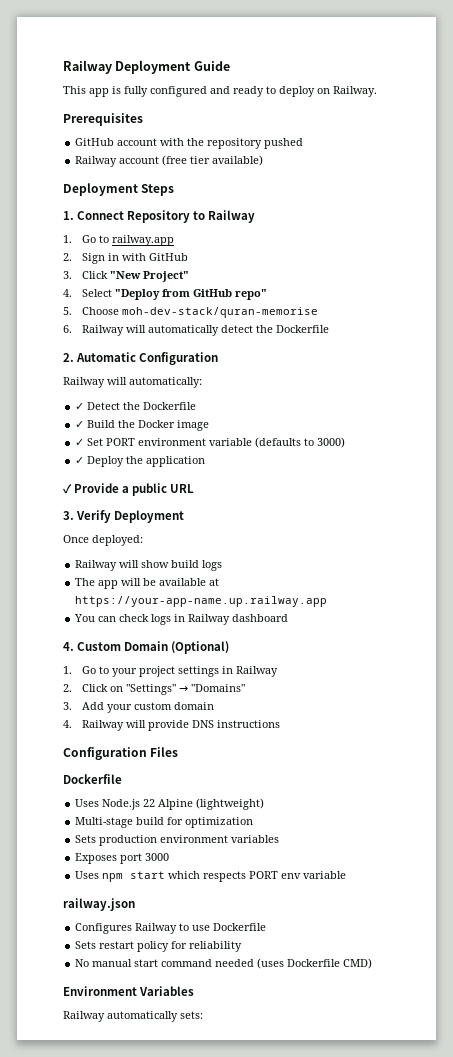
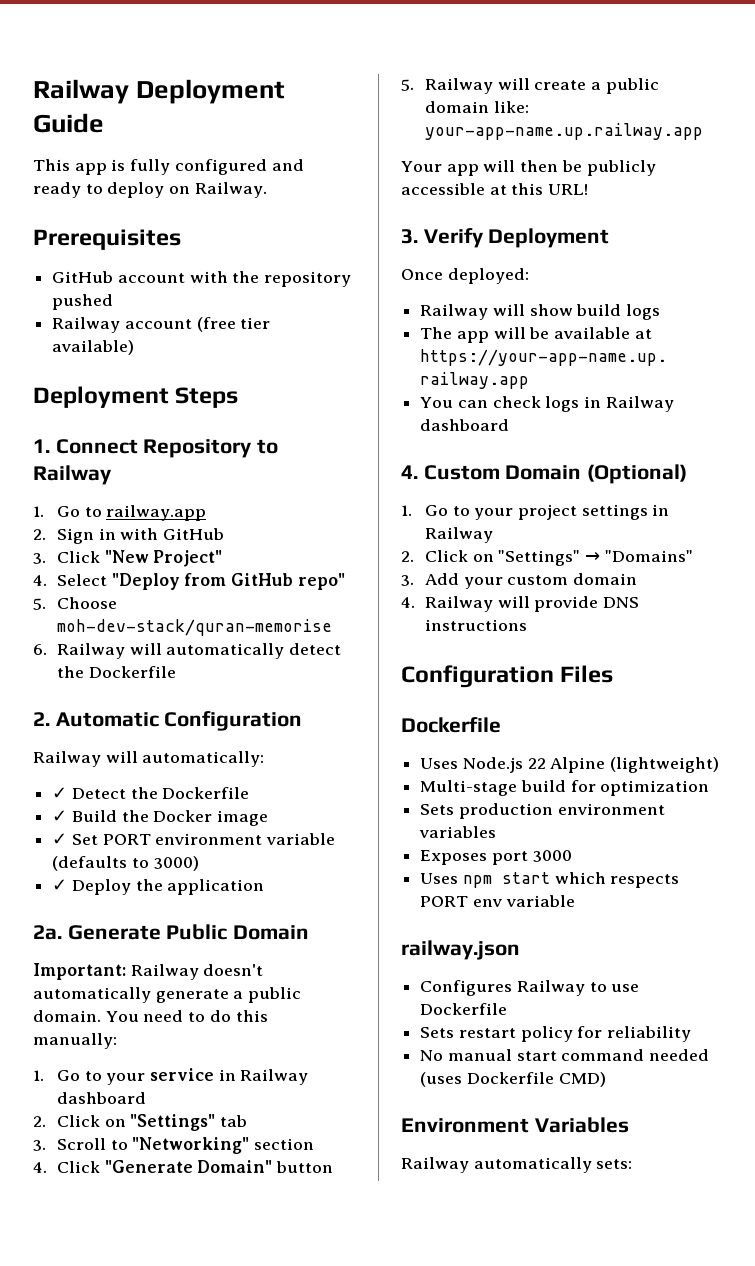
[63,483,195,496] ✓ Provide a public URL -> [33,924,310,940] [33,963,264,980] [33,987,302,1003] [33,1010,268,1022] [33,1033,117,1049] [33,1068,309,1085] [56,1092,146,1104] [33,1114,247,1131] [33,1137,314,1154] [33,1160,333,1173] [401,78,659,94] [424,101,529,113] [424,123,703,140] [401,160,656,176] [401,183,589,195] 2a. Generate Public Domain // Important: Railway doesn't automatically generate a public domain. You need to do this manually: // 1. Go to your service in Railway dashboard // 2. Click on "Settings" tab // 3. Scroll to "Networking" section // 4. Click "Generate Domain" button // 5. Railway will create a public domain like: your-app-name.up.railway.app // Your app will then be publicly accessible at this URL!

